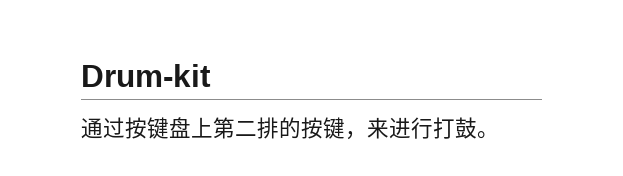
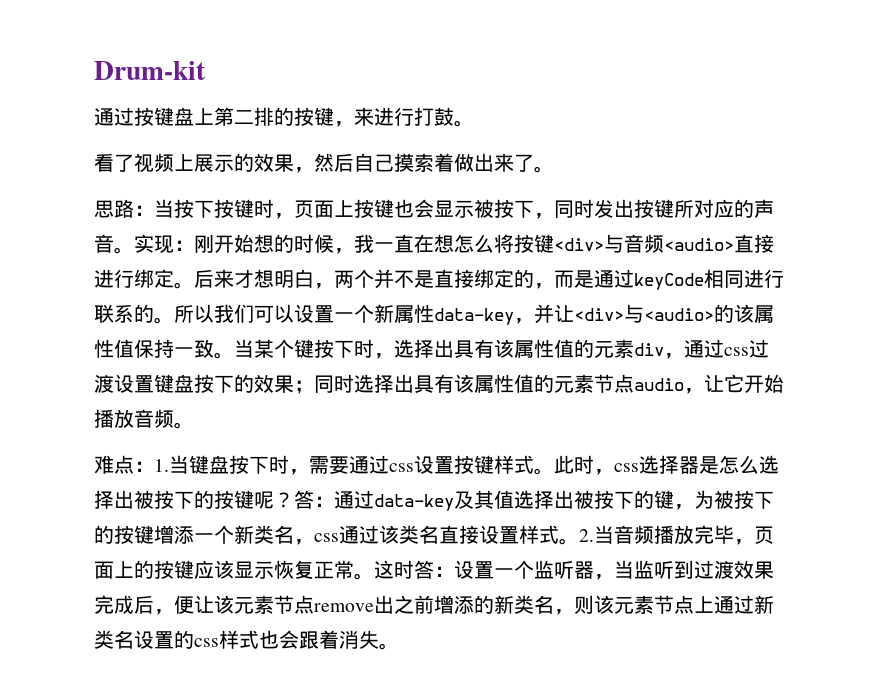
(499, 135) none -> [94,153,554,173] [94,199,774,219] [94,234,774,254] [94,269,784,290] [94,304,774,325] [94,339,769,359] [94,374,784,394] [94,409,194,429] [94,455,779,475] [94,490,774,511] [94,525,774,545] [94,560,774,580] [94,595,774,615] [94,630,399,650] // 看了视频上展示的效果，然后自己摸索着做出来了。 // 思路：当按下按键时，页面上按键也会显示被按下，同时发出按键所对应的声音。实现：刚开始想的时候，我一直在想怎么将按键<div>与音频<audio>直接进行绑定。后来才想明白，两个并不是直接绑定的，而是通过keyCode相同进行联系的。所以我们可以设置一个新属性data-key，并让<div>与<audio>的该属性值保持一致。当某个键按下时，选择出具有该属性值的元素div，通过css过渡设置键盘按下的效果；同时选择出具有该属性值的元素节点audio，让它开始播放音频。 // 难点：1.当键盘按下时，需要通过css设置按键样式。此时，css选择器是怎么选择出被按下的按键呢？答：通过data-key及其值选择出被按下的键，为被按下的按键增添一个新类名，css通过该类名直接设置样式。2.当音频播放完毕，页面上的按键应该显示恢复正常。这时答：设置一个监听器，当监听到过渡效果完成后，便让该元素节点remove出之前增添的新类名，则该元素节点上通过新类名设置的css样式也会跟着消失。

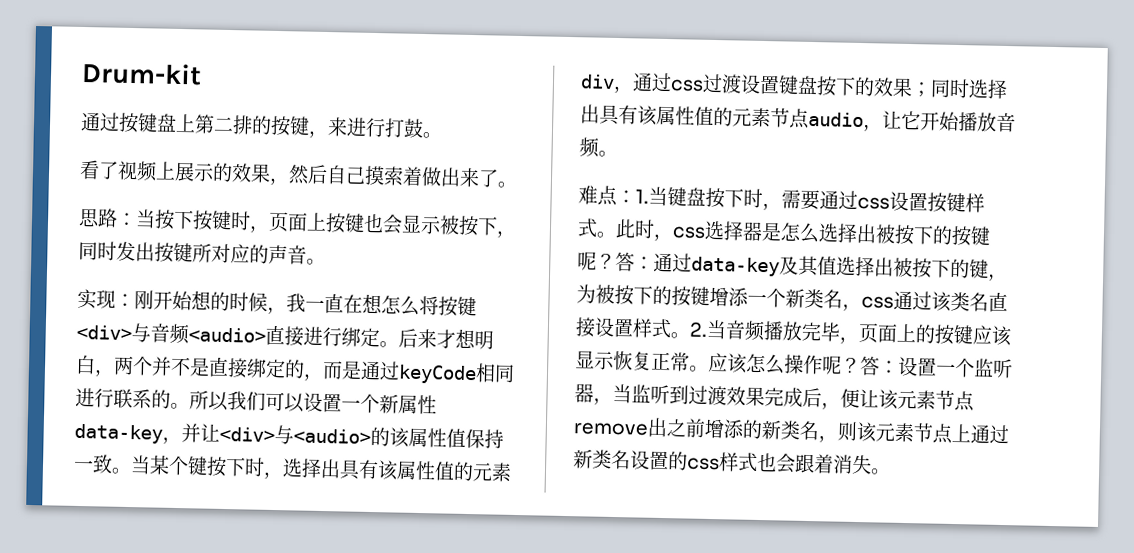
(134, 250) none -> (326, 262) //
[374,560,414,579] 这时 -> [708,352,861,375] 应该怎么操作呢？

